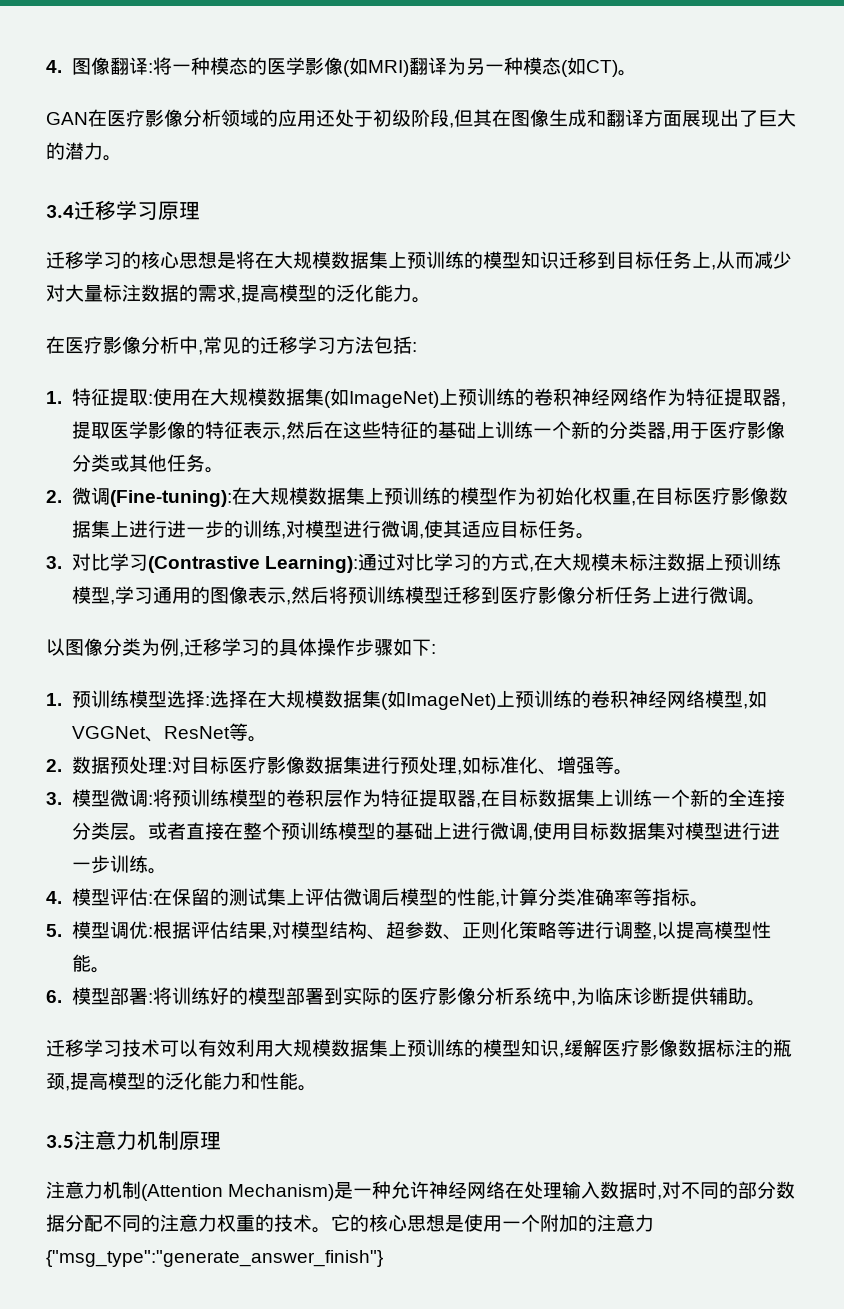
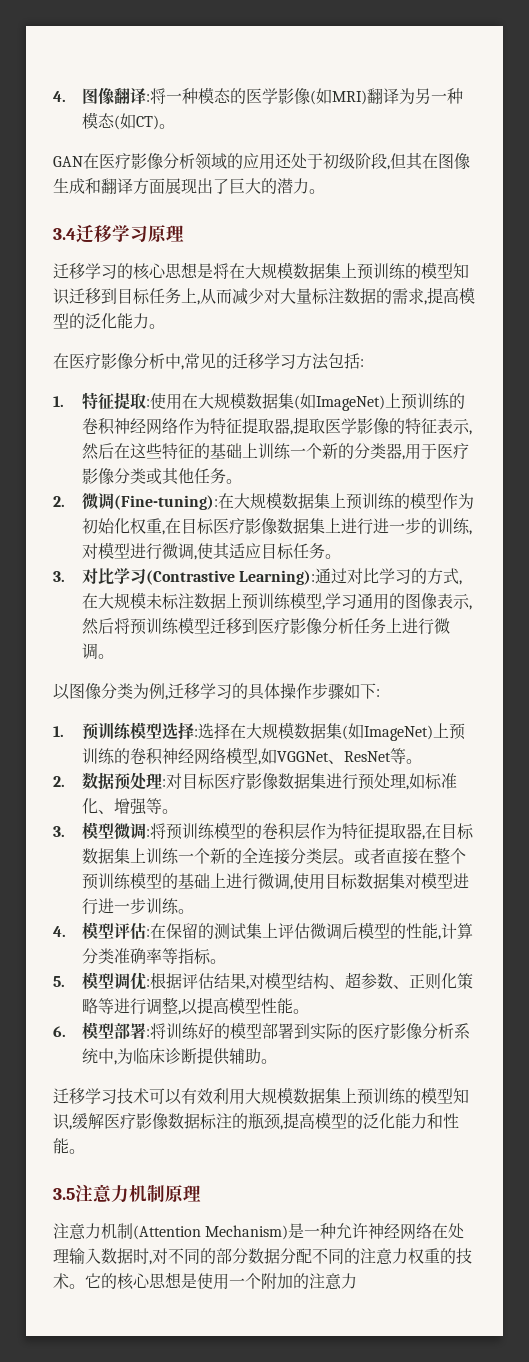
[46,1250,383,1267] {"msg_type":"generate_answer_finish"} -> (357, 1281) none

